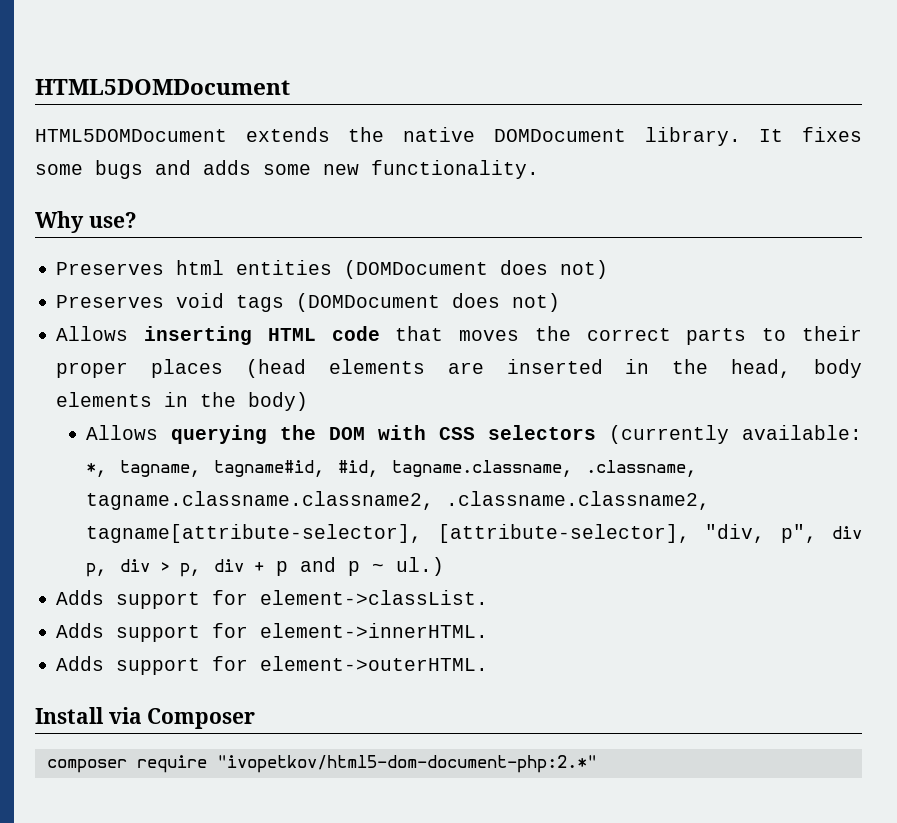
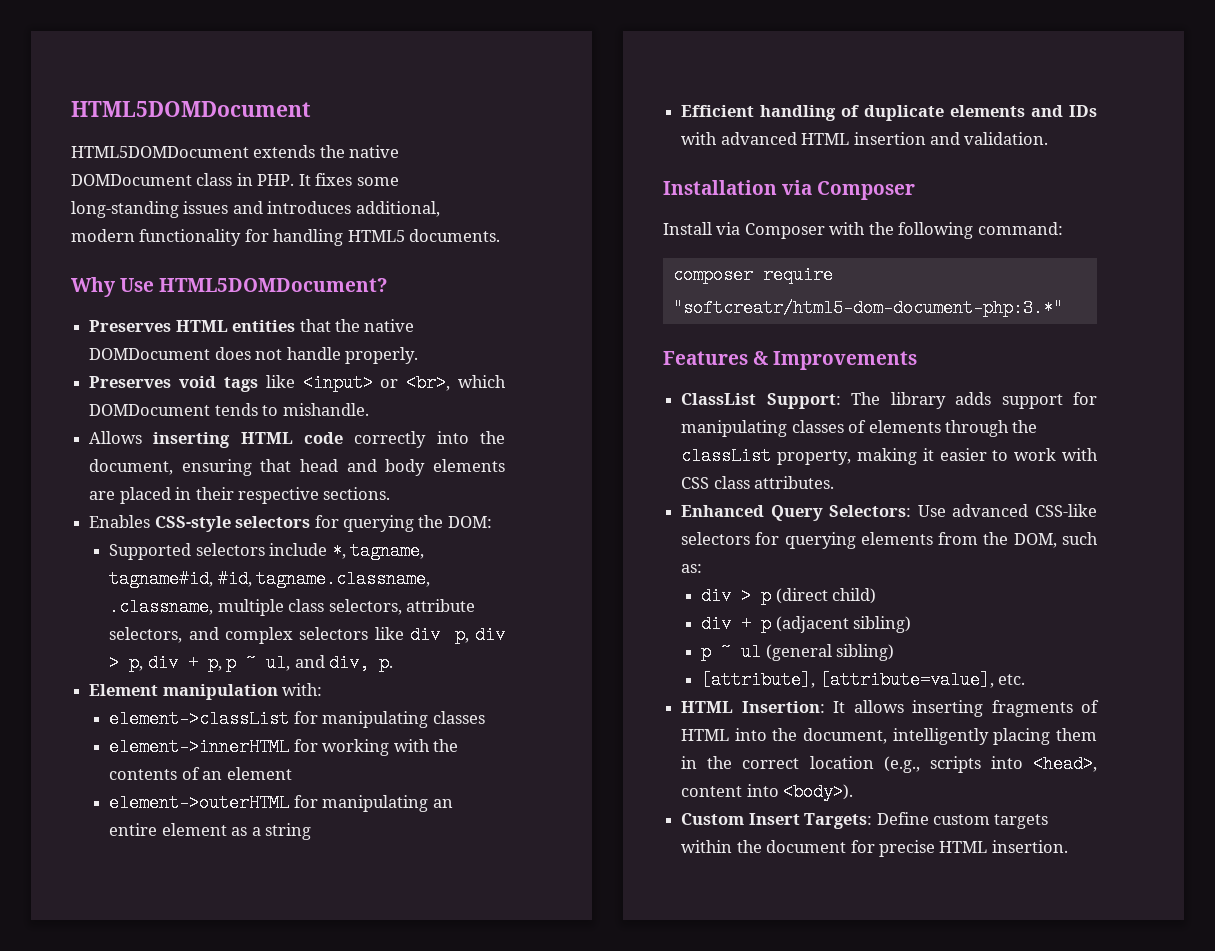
[644,127,862,146] [35,160,539,179] library. It fixes some bugs and adds some new functionality. -> [196,173,399,186] [71,201,440,218] [71,229,501,246] class in PHP. It fixes some long-standing issues and introduces additional, modern functionality for handling HTML5 documents.
[88,212,137,228] [56,260,609,279] [56,293,561,312] [56,326,862,345] [56,359,862,378] [56,392,309,411] [86,425,862,444] use? // Preserves html entities (DOMDocument does not) // Preserves void tags (DOMDocument does not) // Allows inserting HTML code that moves the correct parts to their proper places (head elements are inserted in the head, body elements in the body) // Allows querying the DOM with CSS selectors (currently available: -> [120,278,388,292] [89,319,415,332] [89,347,418,364] [89,374,506,392] [89,403,369,416] [89,431,506,448] [89,459,505,476] [89,487,391,504] [89,515,492,532] [109,543,328,560] Use HTML5DOMDocument? // Preserves HTML entities that the native DOMDocument does not handle properly. // Preserves void tags like <input> or <br>, which DOMDocument tends to mishandle. // Allows inserting HTML code correctly into the document, ensuring that head and body elements are placed in their respective sections. // Enables CSS-style selectors for querying the DOM: // Supported selectors include
[86,491,711,510] [86,524,817,543] tagname.classname.classname2, .classname.classname2, tagname[attribute-selector], [attribute-selector], "div, p", -> [217,599,476,616] [109,627,404,644] multiple class selectors, attribute selectors, and complex selectors like
[276,557,445,576] [56,590,489,609] [56,623,489,642] [56,656,489,675] [35,707,256,729] [46,755,597,773] p and p ~ ul.) // Adds support for element->classList. // Adds support for element->innerHTML. // Adds support for element->outerHTML. // Install via Composer // composer require "ivopetkov/html5-dom-document-php:2.*" -> [207,654,394,672] [89,683,323,700] [109,710,485,728] [109,738,459,756] [109,767,292,780] [109,794,453,812] [109,823,312,840] [681,105,1097,121] [681,132,1049,145] [663,180,916,200] [663,222,1063,239] [672,266,833,284] [672,299,1063,317] [663,351,918,370] [681,392,1097,409] [681,420,1038,437] [681,447,1098,465] [681,476,835,489] [681,504,1097,521] [681,532,1098,549] [681,564,703,573] [701,587,877,605] [701,615,912,633] [701,643,895,661] [701,671,1026,689] [681,700,1099,717] [681,728,1097,745] [681,755,1097,773] [681,783,854,801] [681,812,1049,829] [681,840,1068,857] p, p ~ ul, and div, p. // Element manipulation with: // element->classList for manipulating classes // element->innerHTML for working with the contents of an element // element->outerHTML for manipulating an entire element as a string // Efficient handling of duplicate elements and IDs with advanced HTML insertion and validation. // Installation via Composer // Install via Composer with the following command: // composer require "softcreatr/html5-dom-document-php:3.*" // Features & Improvements // ClassList Support: The library adds support for manipulating classes of elements through the classList property, making it easier to work with CSS class attributes. // Enhanced Query Selectors: Use advanced CSS-like selectors for querying elements from the DOM, such as: // div > p (direct child) // div + p (adjacent sibling) // p ~ ul (general sibling) // [attribute], [attribute=value], etc. // HTML Insertion: It allows inserting fragments of HTML into the document, intelligently placing them in the correct location (e.g., scripts into <head>, content into <body>). // Custom Insert Targets: Define custom targets within the document for precise HTML insertion.

